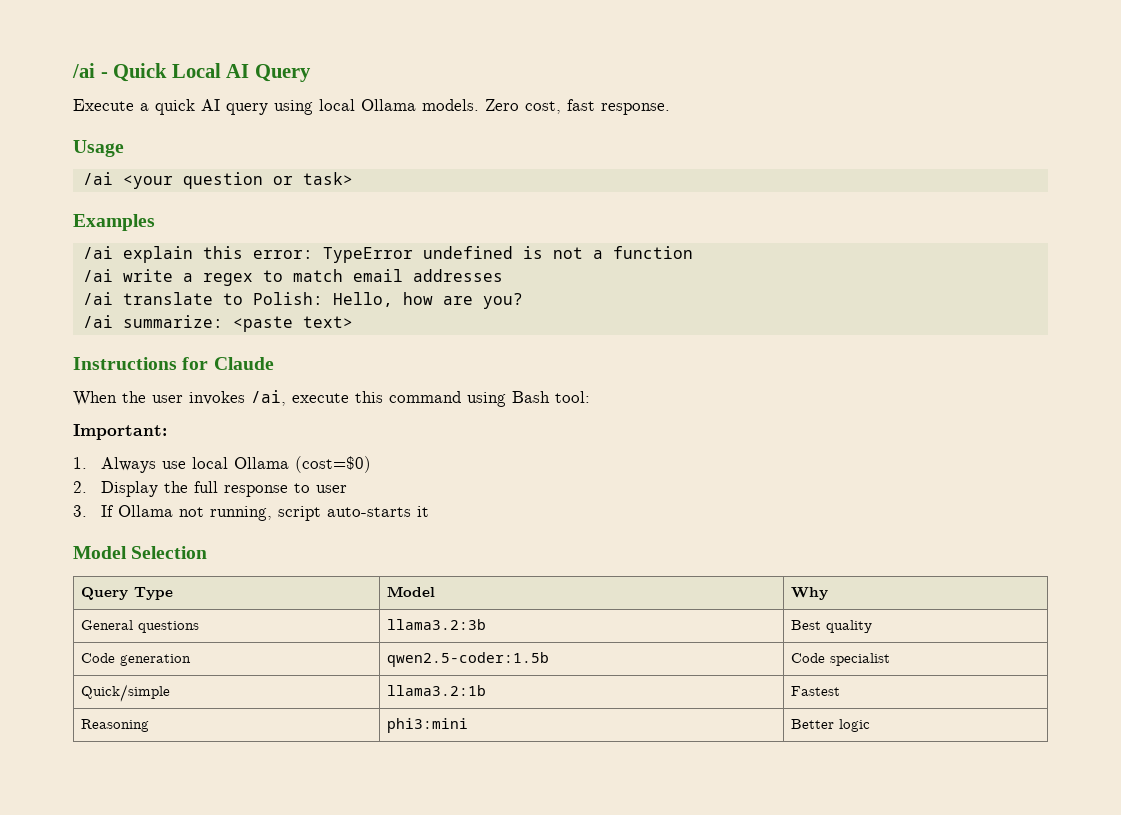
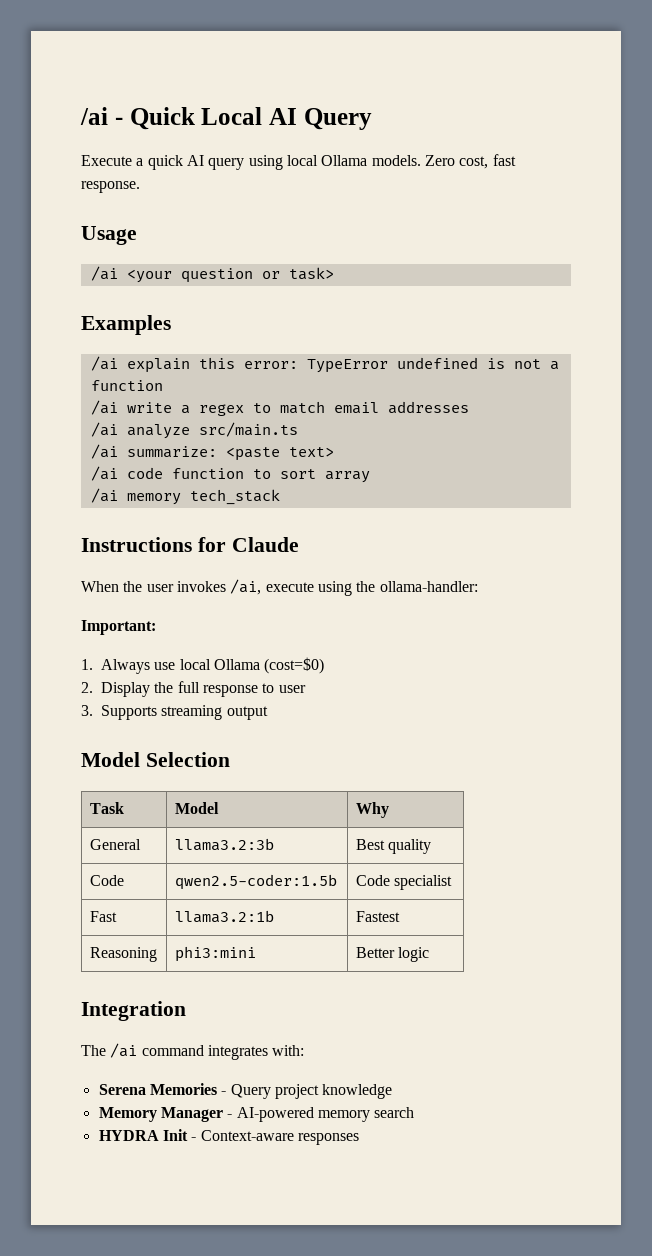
[122,292,523,309] [82,315,353,332] translate to Polish: Hello, how are you? // /ai summarize: <paste text> -> [126,422,298,439] [90,444,334,461] [90,466,370,483] [90,488,280,505] analyze src/main.ts // /ai summarize: <paste text> // /ai code function to sort array // /ai memory tech_stack
[355,391,590,407] this command using Bash tool: -> [317,581,478,596] using the ollama-handler:
[101,505,430,521] If Ollama not running, script auto-starts it -> [101,705,268,720] Supports streaming output
[81,587,174,600] Query Type -> [89,802,124,814] Task
[138,621,200,633] questions -> (141, 844) none
[120,654,192,666] generation -> (124, 880) none
[81,684,171,702] Quick/simple -> [89,911,117,922] Fast
(871, 725) none -> [81,1001,186,1021] [81,1043,305,1060] [98,1083,393,1099] [98,1107,415,1122] [98,1129,359,1145] // Integration // The /ai command integrates with: // Serena Memories - Query project knowledge // Memory Manager - AI-powered memory search // HYDRA Init - Context-aware responses

